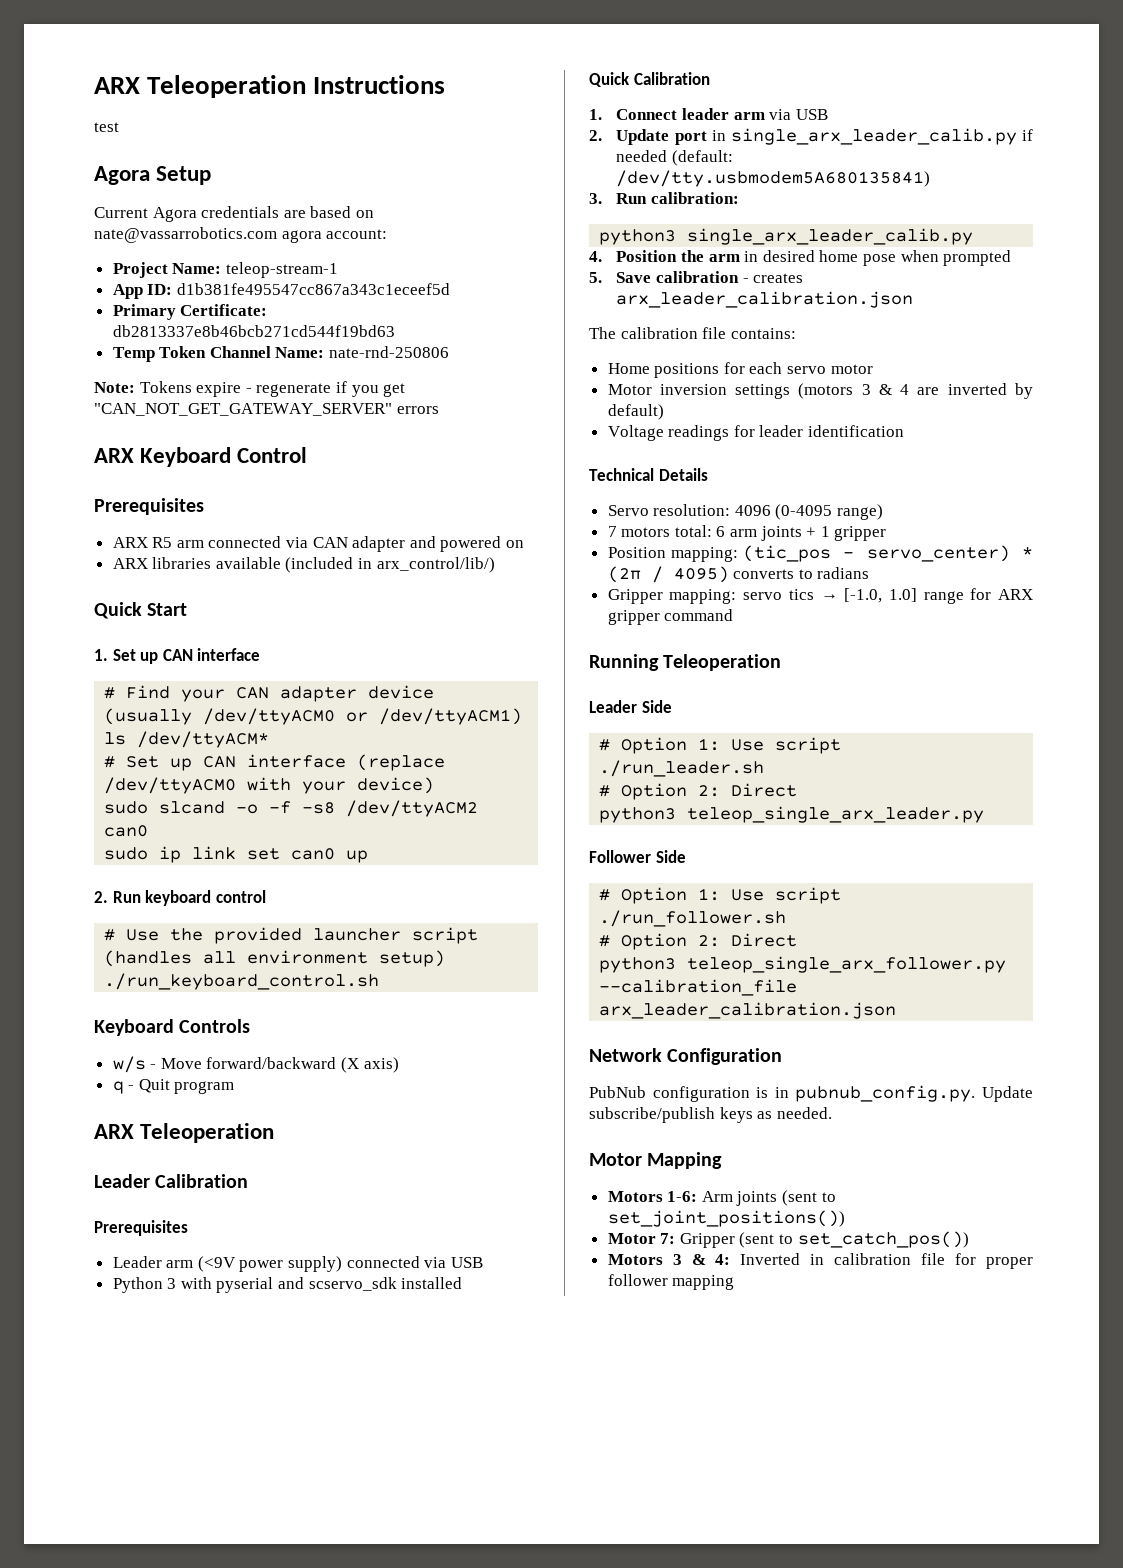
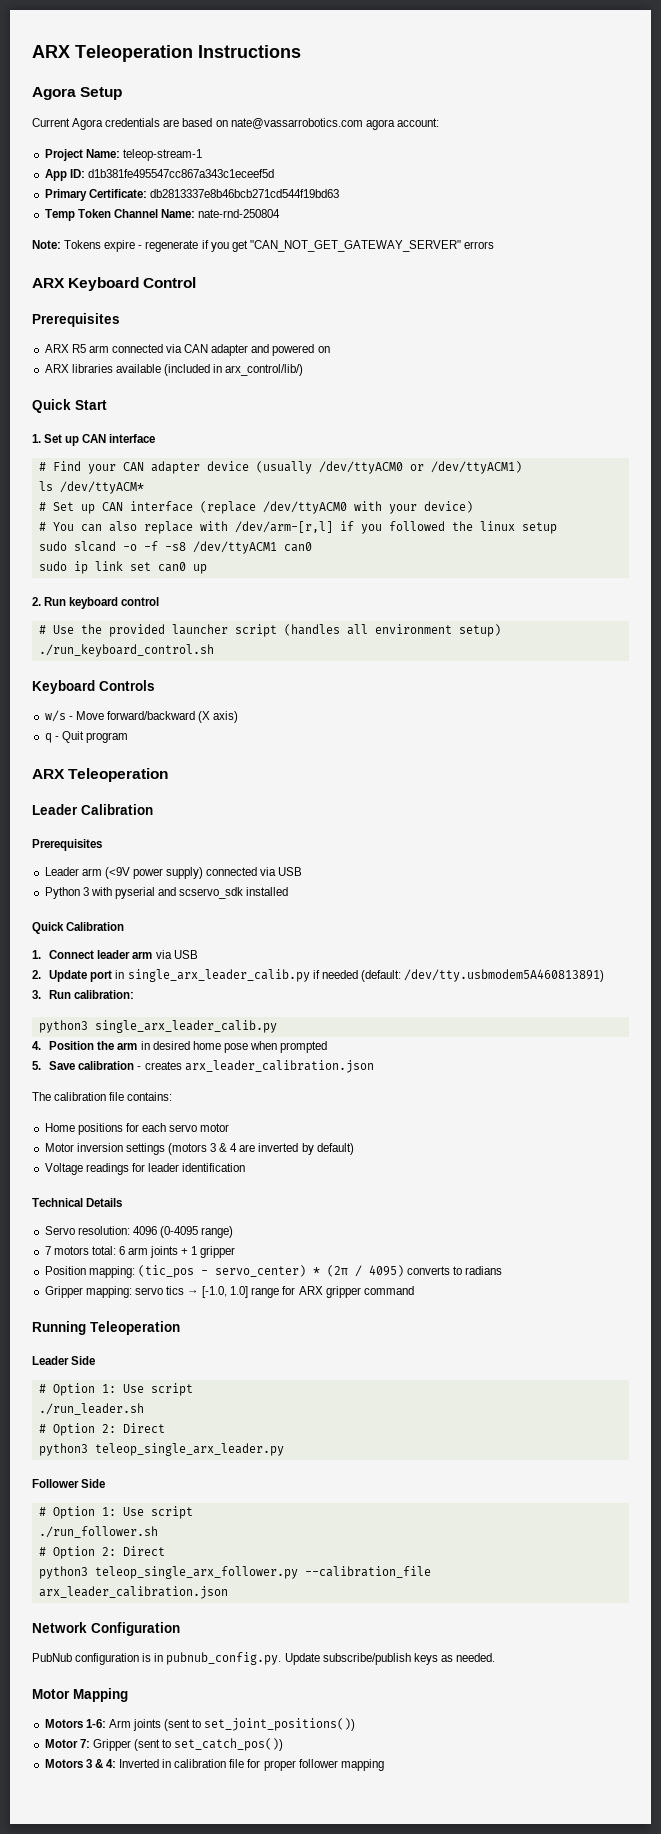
[94,122,119,132] // test -> (301, 51) none
[329,346,450,358] nate-rnd-250806 -> [198,209,281,218] nate-rnd-250804
(435, 785) none -> [38,521,557,534] // # You can also replace with /dev/arm-[r,l] if you followed the linux setup
[346,800,479,817] /dev/ttyACM2 -> [192,541,277,554] /dev/ttyACM1
[616,170,931,187] /dev/tty.usbmodem5A680135841) -> [403,969,604,982] /dev/tty.usbmodem5A460813891)

